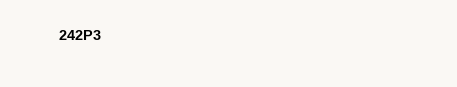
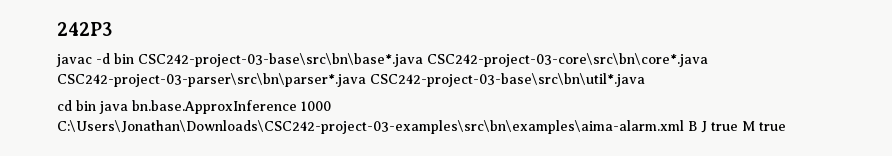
(101, 35) none -> [56,53,708,67] [57,73,645,87] [57,100,331,114] [57,120,786,134] // javac -d bin CSC242-project-03-base\src\bn\base*.java CSC242-project-03-core\src\bn\core*.java CSC242-project-03-parser\src\bn\parser*.java CSC242-project-03-base\src\bn\util*.java // cd bin java bn.base.ApproxInference 1000 C:\Users\Jonathan\Downloads\CSC242-project-03-examples\src\bn\examples\aima-alarm.xml B J true M true

